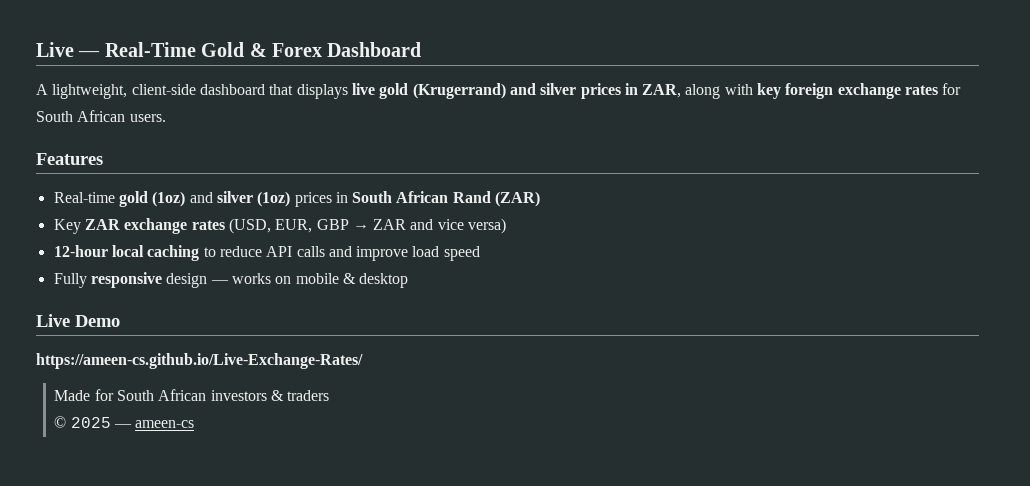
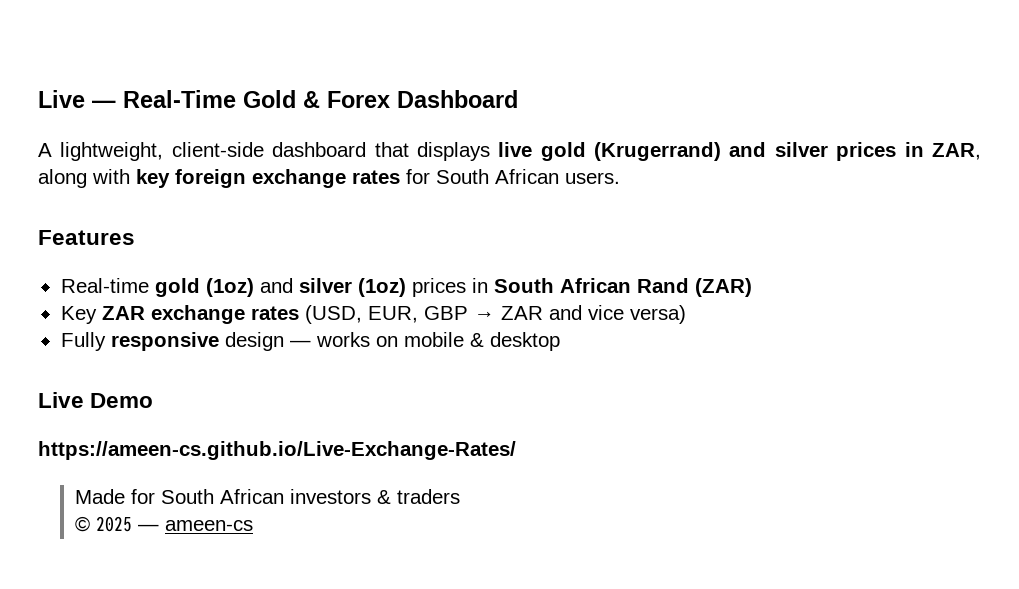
[53,245,480,261] // 12-hour local caching to reduce API calls and improve load speed -> (686, 314) none

